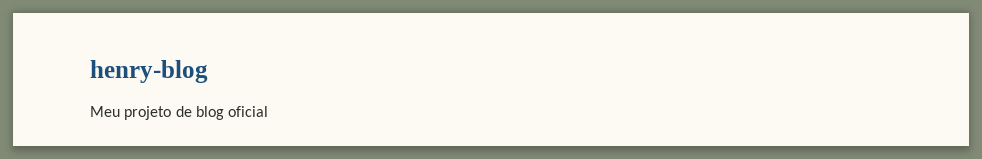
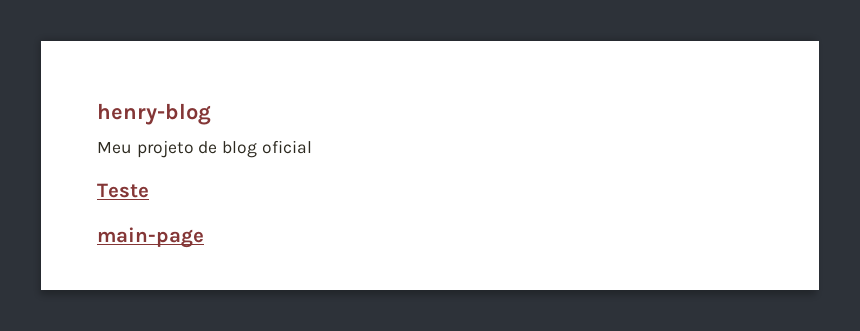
(269, 111) none -> [97,183,149,198] [97,227,204,248] // Teste // main-page

